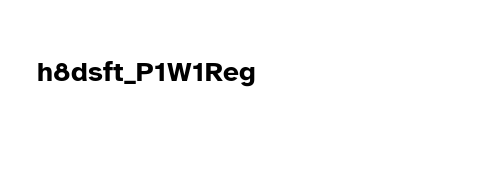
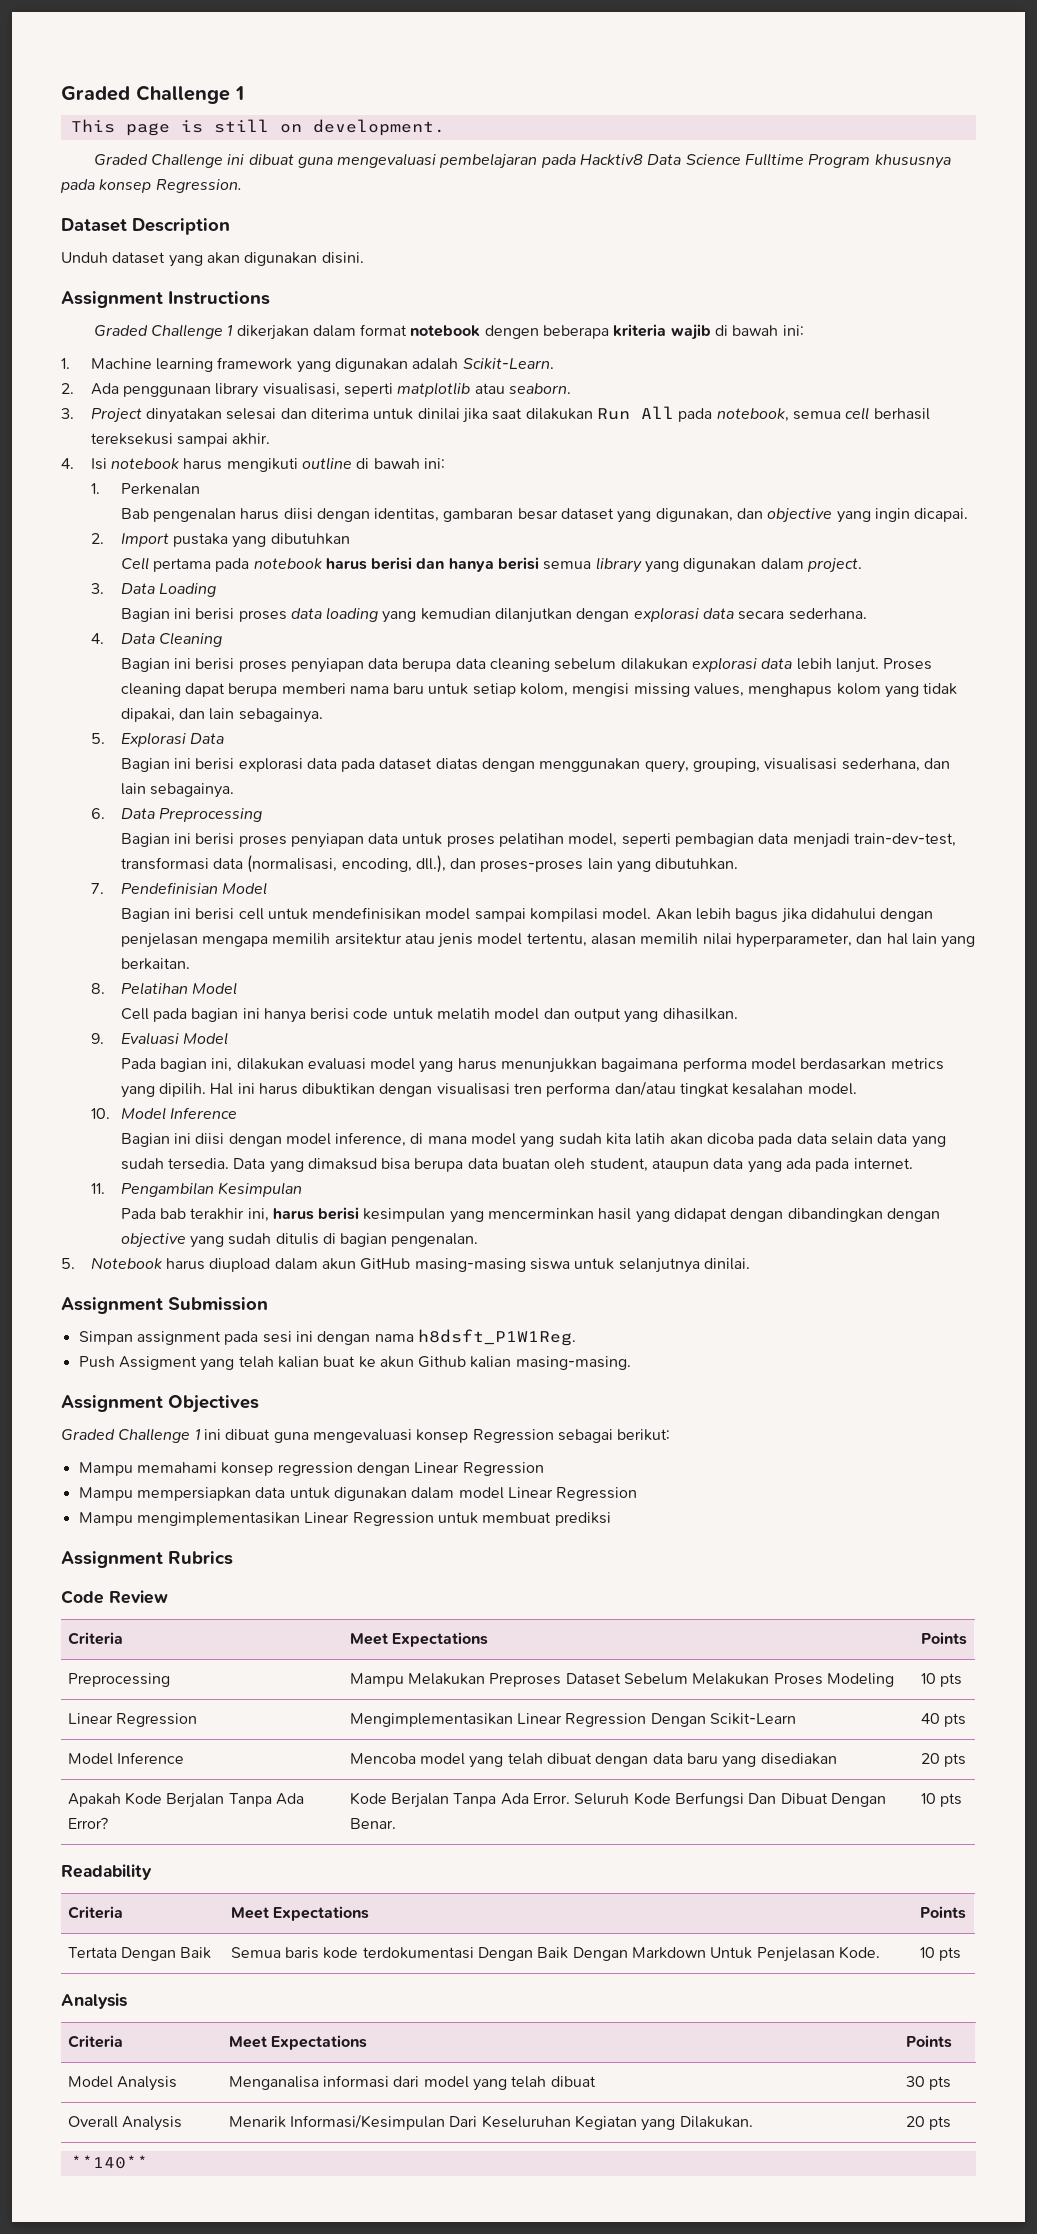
[37,61,256,87] h8dsft_P1W1Reg -> [61,85,244,104] [70,119,445,136] [93,153,951,169] [60,179,242,193] [61,218,230,235] [61,252,364,267] [61,291,270,308] [93,324,804,340] [61,357,554,373] [61,382,572,398] [61,406,930,423] [90,433,271,447] [61,457,446,472] [90,483,200,495] [120,508,969,523] [90,533,350,548] [120,557,863,573] [90,583,216,597] [120,607,867,623] [90,632,222,647] [120,657,933,673] [120,683,958,698] [120,708,323,723] [90,732,224,747] [120,758,951,773] [120,783,234,798] [90,808,262,822] [120,833,957,848] [120,855,739,873] [90,882,267,895] [120,907,934,923] [120,933,976,948] [120,958,190,970] [90,982,237,995] [120,1008,738,1023] [90,1032,228,1045] [120,1057,944,1073] [120,1081,857,1098] [90,1107,237,1120] [120,1132,946,1148] [120,1158,913,1173] [90,1182,302,1197] [120,1207,941,1223] [120,1233,479,1248] [61,1257,750,1273] [61,1297,268,1314] [78,1329,576,1346] [78,1356,631,1371] [61,1395,259,1413] [61,1428,671,1443] [78,1462,544,1476] [78,1487,638,1501] [78,1512,611,1526] [61,1551,233,1568] [61,1590,168,1604] [67,1632,123,1645] [349,1632,488,1647] [920,1632,967,1645] [67,1673,170,1687] [349,1673,894,1687] [920,1673,962,1687] [67,1713,197,1727] [349,1713,796,1727] [920,1713,966,1727] [67,1752,184,1765] [349,1753,837,1768] [920,1753,966,1767] [67,1792,304,1808] [67,1817,108,1829] [349,1792,886,1808] [349,1818,396,1829] [920,1793,962,1807] [61,1864,152,1880] [67,1906,123,1919] [230,1906,369,1921] [919,1906,966,1919] [67,1947,212,1961] [230,1946,880,1962] [919,1947,961,1961] [61,1993,127,2009] [67,2035,123,2048] [228,2035,367,2050] [905,2035,952,2048] [67,2076,177,2091] [228,2075,596,2091] [905,2076,951,2090] [67,2116,182,2131] [228,2114,753,2131] [905,2116,951,2130] [70,2155,148,2169] Graded Challenge 1 // This page is still on development. // Graded Challenge ini dibuat guna mengevaluasi pembelajaran pada Hacktiv8 Data Science Fulltime Program khususnya pada konsep Regression. // Dataset Description // Unduh dataset yang akan digunakan disini. // Assignment Instructions // Graded Challenge 1 dikerjakan dalam format notebook dengen beberapa kriteria wajib di bawah ini: // 1. Machine learning framework yang digunakan adalah Scikit-Learn. // 2. Ada penggunaan library visualisasi, seperti matplotlib atau seaborn. // 3. Project dinyatakan selesai dan diterima untuk dinilai jika saat dilakukan Run All pada notebook, semua cell berhasil tereksekusi sampai akhir. // 4. Isi notebook harus mengikuti outline di bawah ini: // 1. Perkenalan // Bab pengenalan harus diisi dengan identitas, gambaran besar dataset yang digunakan, dan objective yang ingin dicapai. // 2. Import pustaka yang dibutuhkan // Cell pertama pada notebook harus berisi dan hanya berisi semua library yang digunakan dalam project. // 3. Data Loading // Bagian ini berisi proses data loading yang kemudian dilanjutkan dengan explorasi data secara sederhana. // 4. Data Cleaning // Bagian ini berisi proses penyiapan data berupa data cleaning sebelum dilakukan explorasi data lebih lanjut. Proses cleaning dapat berupa memberi nama baru untuk setiap kolom, mengisi missing values, menghapus kolom yang tidak dipakai, dan lain sebagainya. // 5. Explorasi Data // Bagian ini berisi explorasi data pada dataset diatas dengan menggunakan query, grouping, visualisasi sederhana, dan lain sebagainya. // 6. Data Preprocessing // Bagian ini berisi proses penyiapan data untuk proses pelatihan model, seperti pembagian data menjadi train-dev-test, transformasi data (normalisasi, encoding, dll.), dan proses-proses lain yang dibutuhkan. // 7. Pendefinisian Model // Bagian ini berisi cell untuk mendefinisikan model sampai kompilasi model. Akan lebih bagus jika didahului dengan penjelasan mengapa memilih arsitektur atau jenis model tertentu, alasan memilih nilai hyperparameter, dan hal lain yang berkaitan. // 8. Pelatihan Model // Cell pada bagian ini hanya berisi code untuk melatih model dan output yang dihasilkan. // 9. Evaluasi Model // Pada bagian ini, dilakukan evaluasi model yang harus menunjukkan bagaimana performa model berdasarkan metrics yang dipilih. Hal ini harus dibuktikan dengan visualisasi tren performa dan/atau tingkat kesalahan model. // 10. Model Inference // Bagian ini diisi dengan model inference, di mana model yang sudah kita latih akan dicoba pada data selain data yang sudah tersedia. Data yang dimaksud bisa berupa data buatan oleh student, ataupun data yang ada pada internet. // 11. Pengambilan Kesimpulan // Pada bab terakhir ini, harus berisi kesimpulan yang mencerminkan hasil yang didapat dengan dibandingkan dengan objective yang sudah ditulis di bagian pengenalan. // 5. Notebook harus diupload dalam akun GitHub masing-masing siswa untuk selanjutnya dinilai. // Assignment Submission // Simpan assignment pada sesi ini dengan nama h8dsft_P1W1Reg. // Push Assigment yang telah kalian buat ke akun Github kalian masing-masing. // Assignment Objectives // Graded Challenge 1 ini dibuat guna mengevaluasi konsep Regression sebagai berikut: // Mampu memahami konsep regression dengan Linear Regression // Mampu mempersiapkan data untuk digunakan dalam model Linear Regression // Mampu mengimplementasikan Linear Regression untuk membuat prediksi // Assignment Rubrics // Code Review // Criteria | Meet Expectations | Points // Preprocessing | Mampu Melakukan Preproses Dataset Sebelum Melakukan Proses Modeling | 10 pts // Linear Regression | Mengimplementasikan Linear Regression Dengan Scikit-Learn | 40 pts // Model Inference | Mencoba model yang telah dibuat dengan data baru yang disediakan | 20 pts // Apakah Kode Berjalan Tanpa Ada Error? | Kode Berjalan Tanpa Ada Error. Seluruh Kode Berfungsi Dan Dibuat Dengan Benar. | 10 pts // Readability // Criteria | Meet Expectations | Points // Tertata Dengan Baik | Semua baris kode terdokumentasi Dengan Baik Dengan Markdown Untuk Penjelasan Kode. | 10 pts // Analysis // Criteria | Meet Expectations | Points // Model Analysis | Menganalisa informasi dari model yang telah dibuat | 30 pts // Overall Analysis | Menarik Informasi/Kesimpulan Dari Keseluruhan Kegiatan yang Dilakukan. | 20 pts // **140**

